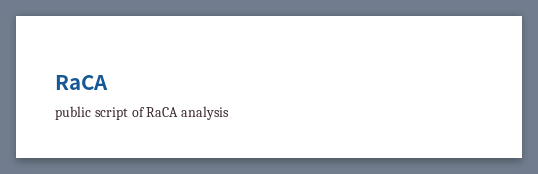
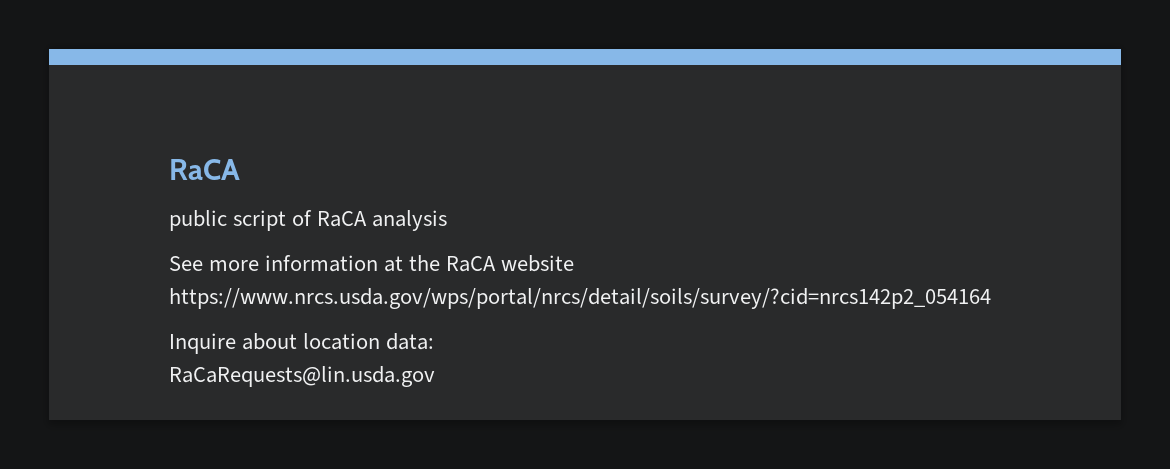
(230, 113) none -> [169,255,575,272] [169,288,991,309] [169,333,435,354] [169,366,435,387] // See more information at the RaCA website https://www.nrcs.usda.gov/wps/portal/nrcs/detail/soils/survey/?cid=nrcs142p2_054164 // Inquire about location data: // RaCaRequests@lin.usda.gov

